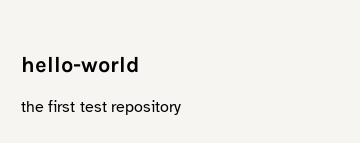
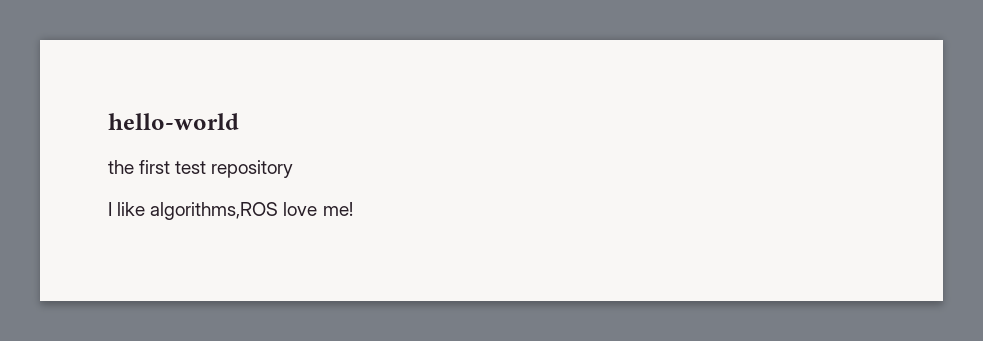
(181, 107) none -> [108,202,353,220] // I like algorithms,ROS love me!

